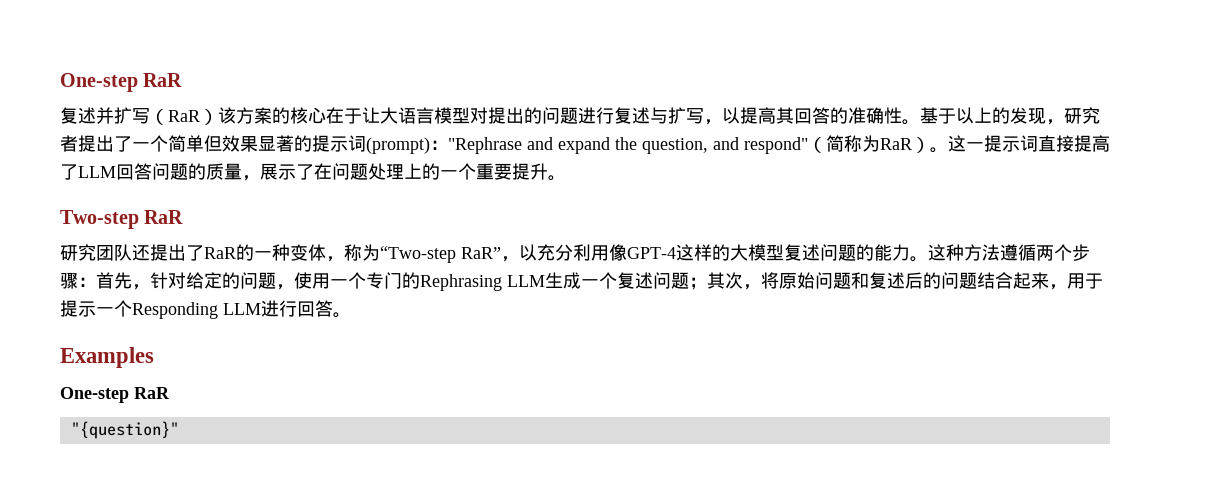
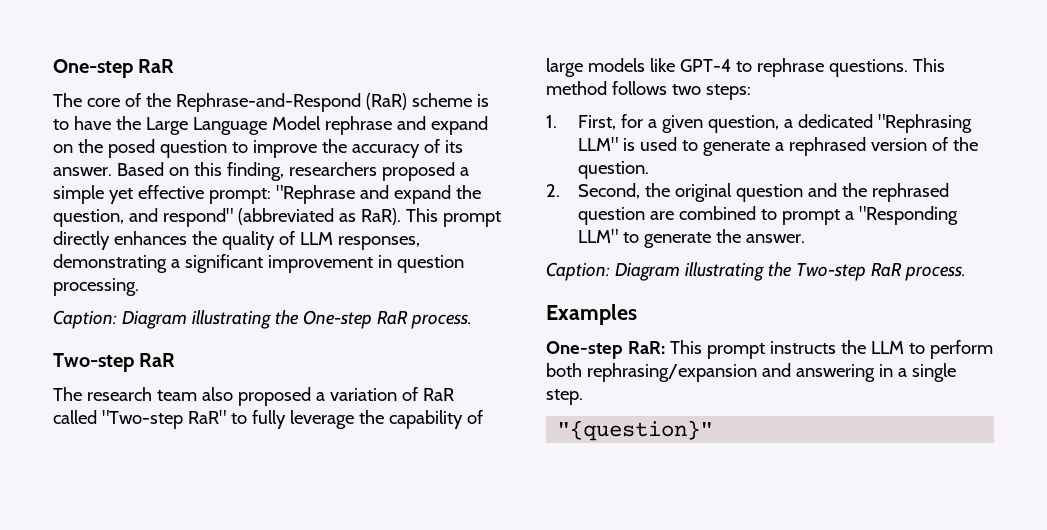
[60,73,183,92] [60,107,1100,125] [60,135,448,154] One-step RaR // 复述并扩写（RaR）该方案的核心在于让大语言模型对提出的问题进行复述与扩写，以提高其回答的准确性。基于以上的发现，研究者提出了一个简单但效果显著的提示词(prompt)： -> [53,59,175,78] [53,93,489,112] [53,116,488,135] [53,139,463,158] [53,162,469,181] [53,185,271,204] One-step RaR // The core of the Rephrase-and-Respond (RaR) scheme is to have the Large Language Model rephrase and expand on the posed question to improve the accuracy of its answer. Based on this finding, researchers proposed a simple yet effective prompt:
[808,135,1110,153] [60,163,566,181] [60,210,184,229] [60,244,1090,263] [60,272,1103,291] [60,300,351,319] [60,347,154,368] [60,387,170,403] （简称为RaR）。这一提示词直接提高了LLM回答问题的质量，展示了在问题处理上的一个重要提升。 // Two-step RaR // 研究团队还提出了RaR的一种变体，称为“Two-step RaR”，以充分利用像GPT-4这样的大模型复述问题的能力。这种方法遵循两个步骤：首先，针对给定的问题，使用一个专门的Rephrasing LLM生成一个复述问题；其次，将原始问题和复述后的问题结合起来，用于提示一个Responding LLM进行回答。 // Examples // One-step RaR -> [237,208,501,227] [53,231,420,250] [53,254,464,273] [53,278,139,296] [53,310,472,329] [53,353,176,372] [53,387,454,406] [53,410,483,429] [546,58,945,77] [546,81,751,100] [546,114,973,133] [578,137,979,156] [578,161,650,179] [546,183,950,202] [578,206,959,225] [578,229,806,248] [546,262,966,281] [546,304,637,325] [546,340,993,359] [546,363,956,382] [546,389,583,405] (abbreviated as RaR). This prompt directly enhances the quality of LLM responses, demonstrating a significant improvement in question processing. // Caption: Diagram illustrating the One-step RaR process. // Two-step RaR // The research team also proposed a variation of RaR called "Two-step RaR" to fully leverage the capability of large models like GPT-4 to rephrase questions. This method follows two steps: // 1. First, for a given question, a dedicated "Rephrasing LLM" is used to generate a rephrased version of the question. // 2. Second, the original question and the rephrased question are combined to prompt a "Responding LLM" to generate the answer. // Caption: Diagram illustrating the Two-step RaR process. // Examples // One-step RaR: This prompt instructs the LLM to perform both rephrasing/expansion and answering in a single step.

